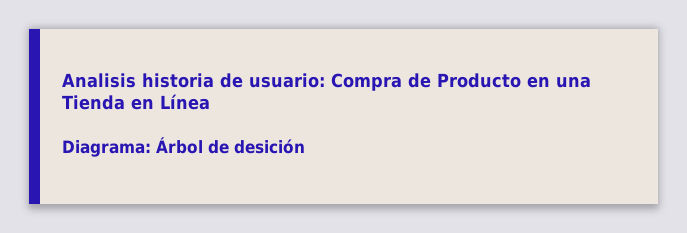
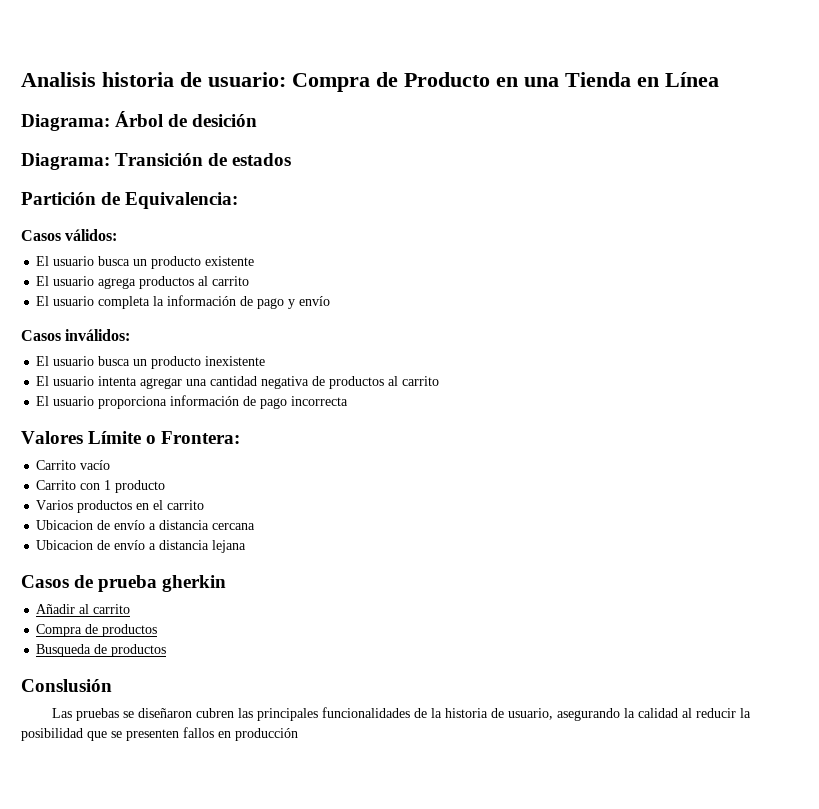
(305, 146) none -> [21,153,292,170] [21,192,239,209] [21,229,118,241] [36,256,255,269] [36,276,250,289] [36,295,331,309] [21,329,131,341] [36,356,266,369] [36,376,440,389] [36,395,349,409] [21,431,241,444] [36,460,111,470] [36,480,166,493] [36,500,205,513] [36,520,256,530] [36,540,247,553] [21,575,227,592] [36,604,131,614] [36,624,158,637] [36,644,167,657] [21,679,112,692] [51,707,751,721] [21,727,298,741] // Diagrama: Transición de estados // Partición de Equivalencia: // Casos válidos: // El usuario busca un producto existente // El usuario agrega productos al carrito // El usuario completa la información de pago y envío // Casos inválidos: // El usuario busca un producto inexistente // El usuario intenta agregar una cantidad negativa de productos al carrito // El usuario proporciona información de pago incorrecta // Valores Límite o Frontera: // Carrito vacío // Carrito con 1 producto // Varios productos en el carrito // Ubicacion de envío a distancia cercana // Ubicacion de envío a distancia lejana // Casos de prueba gherkin // Añadir al carrito // Compra de productos // Busqueda de productos // Conslusión // Las pruebas se diseñaron cubren las principales funcionalidades de la historia de usuario, asegurando la calidad al reducir la posibilidad que se presenten fallos en producción

